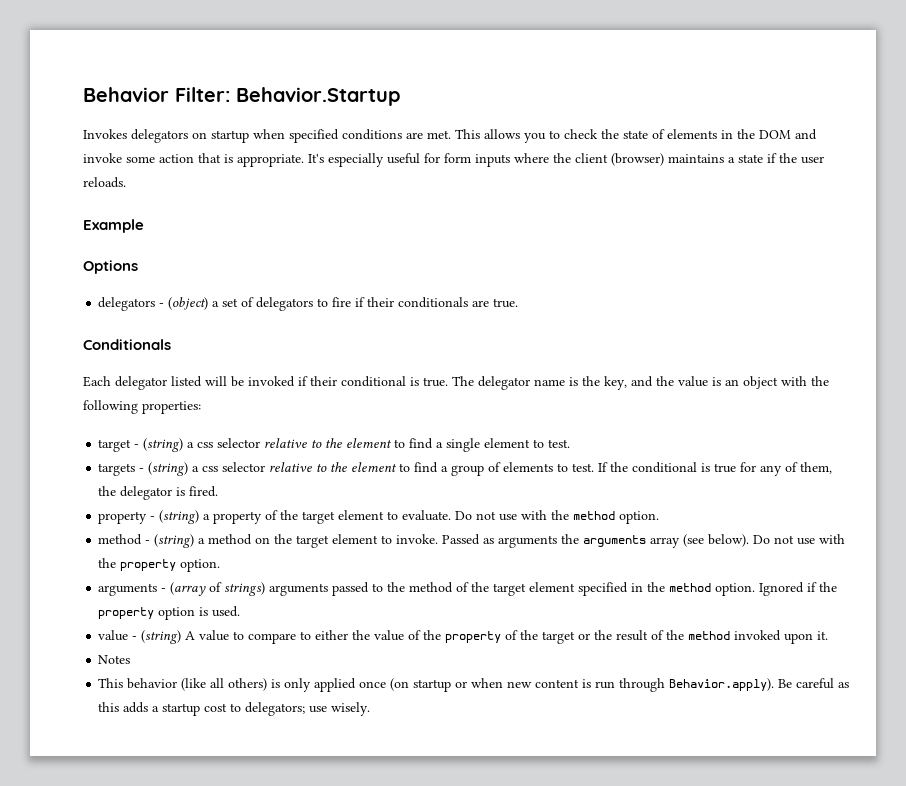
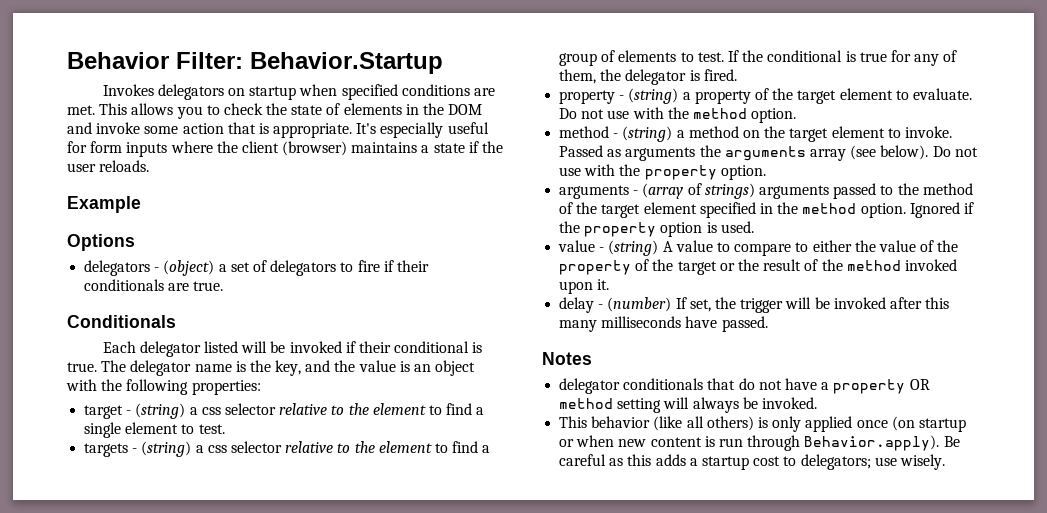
[98,655,131,664] Notes -> [559,297,950,313] [559,316,768,332] [542,352,592,365] [559,378,930,394] [559,397,817,413] delay - (number) If set, the trigger will be invoked after this many milliseconds have passed. // Notes // delegator conditionals that do not have a property OR method setting will always be invoked.

